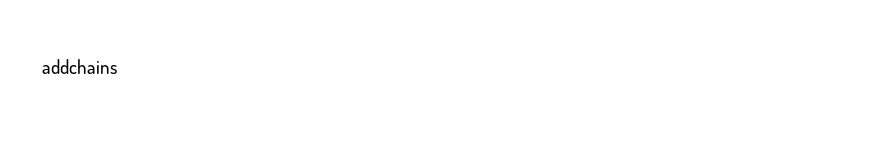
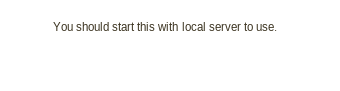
[42,59,117,74] addchains -> [53,22,277,31] You should start this with local server to use.

